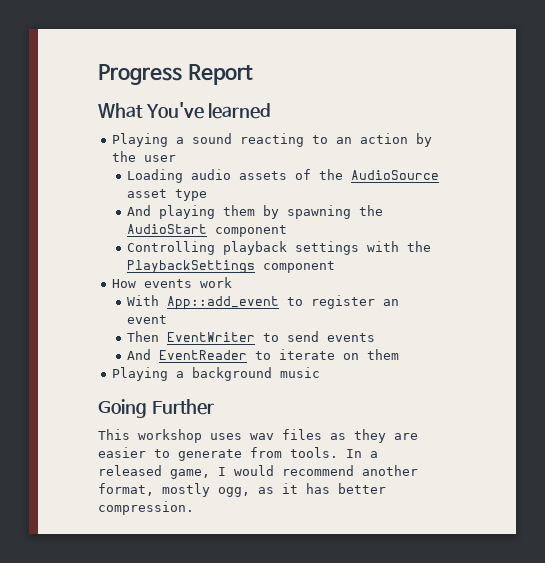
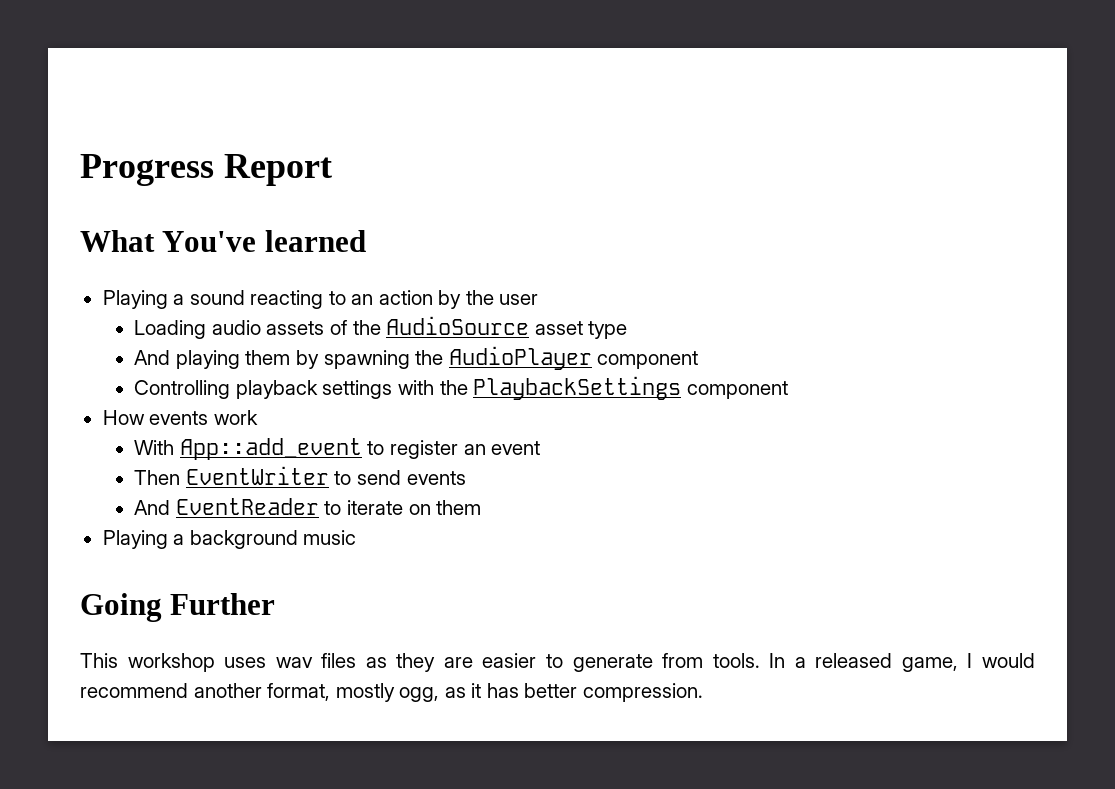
[127,224,208,234] AudioStart -> [448,346,592,370] AudioPlayer

